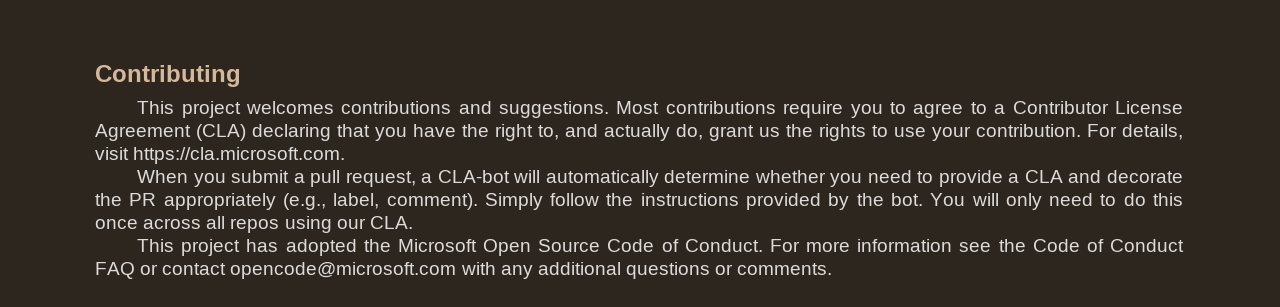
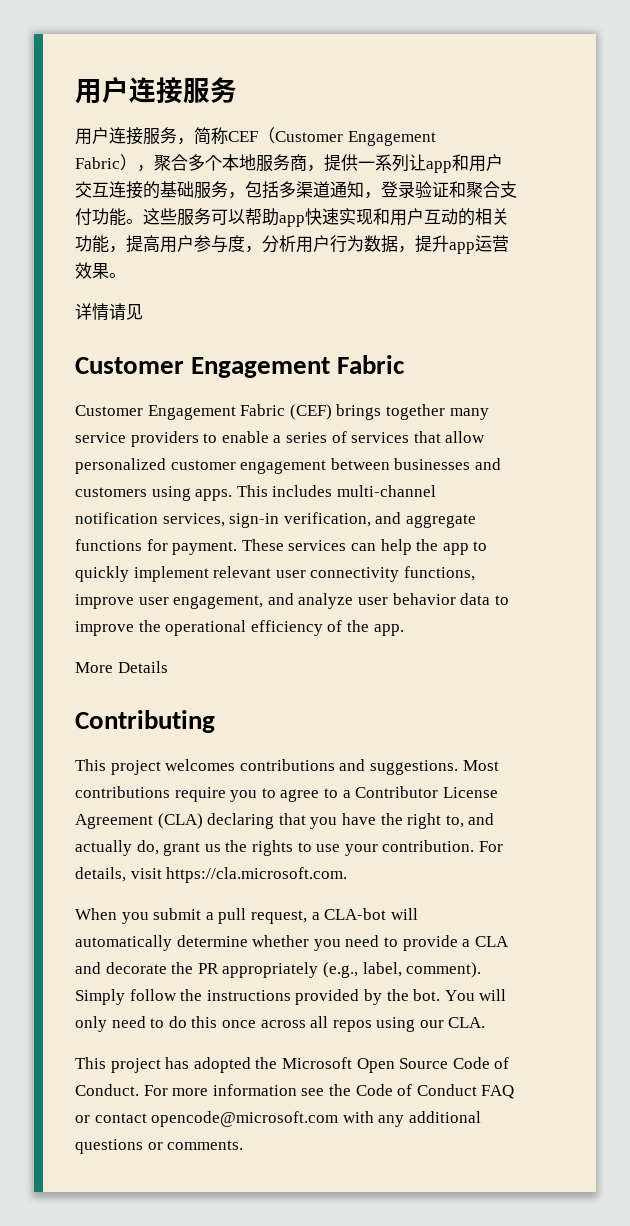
(95, 76) none -> [75,77,237,104] [75,127,436,146] [75,154,503,173] [75,181,517,199] [75,208,509,227] [75,235,509,254] [75,262,126,279] [75,303,143,321] [75,355,406,378] [75,404,489,420] [75,431,486,447] [75,458,501,474] [75,485,436,501] [75,512,476,528] [75,539,488,555] [75,566,475,582] [75,593,509,609] [75,620,404,636] [75,661,168,673] 用户连接服务 // 用户连接服务，简称CEF（Customer Engagement Fabric），聚合多个本地服务商，提供一系列让app和用户交互连接的基础服务，包括多渠道通知，登录验证和聚合支付功能。这些服务可以帮助app快速实现和用户互动的相关功能，提高用户参与度，分析用户行为数据，提升app运营效果。 // 详情请见 // Customer Engagement Fabric // Customer Engagement Fabric (CEF) brings together many service providers to enable a series of services that allow personalized customer engagement between businesses and customers using apps. This includes multi-channel notification services, sign-in verification, and aggregate functions for payment. These services can help the app to quickly implement relevant user connectivity functions, improve user engagement, and analyze user behavior data to improve the operational efficiency of the app. // More Details //

